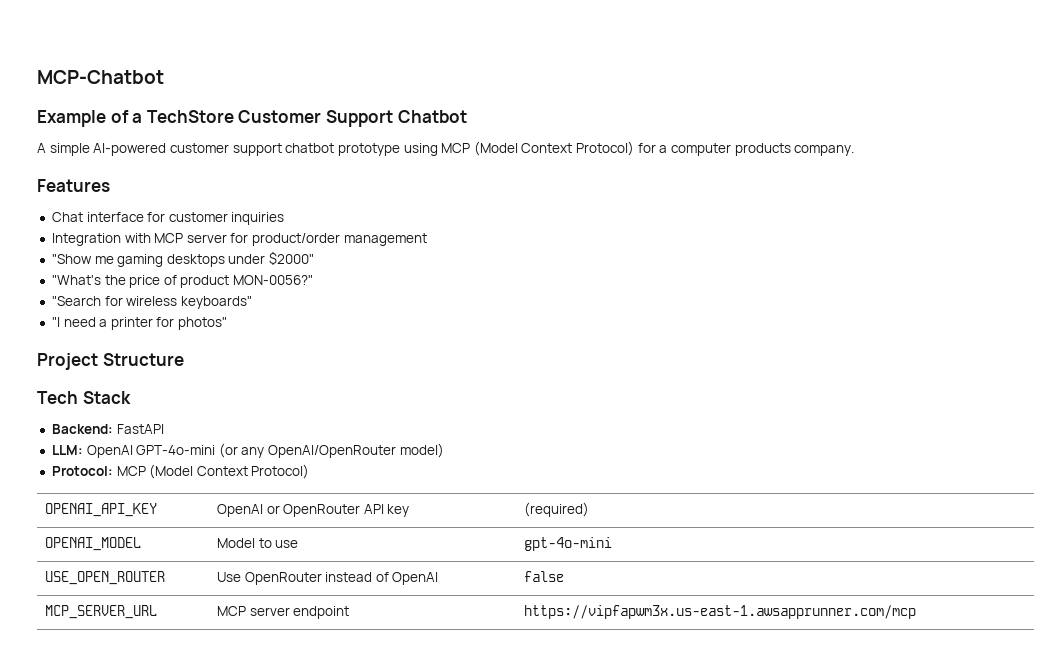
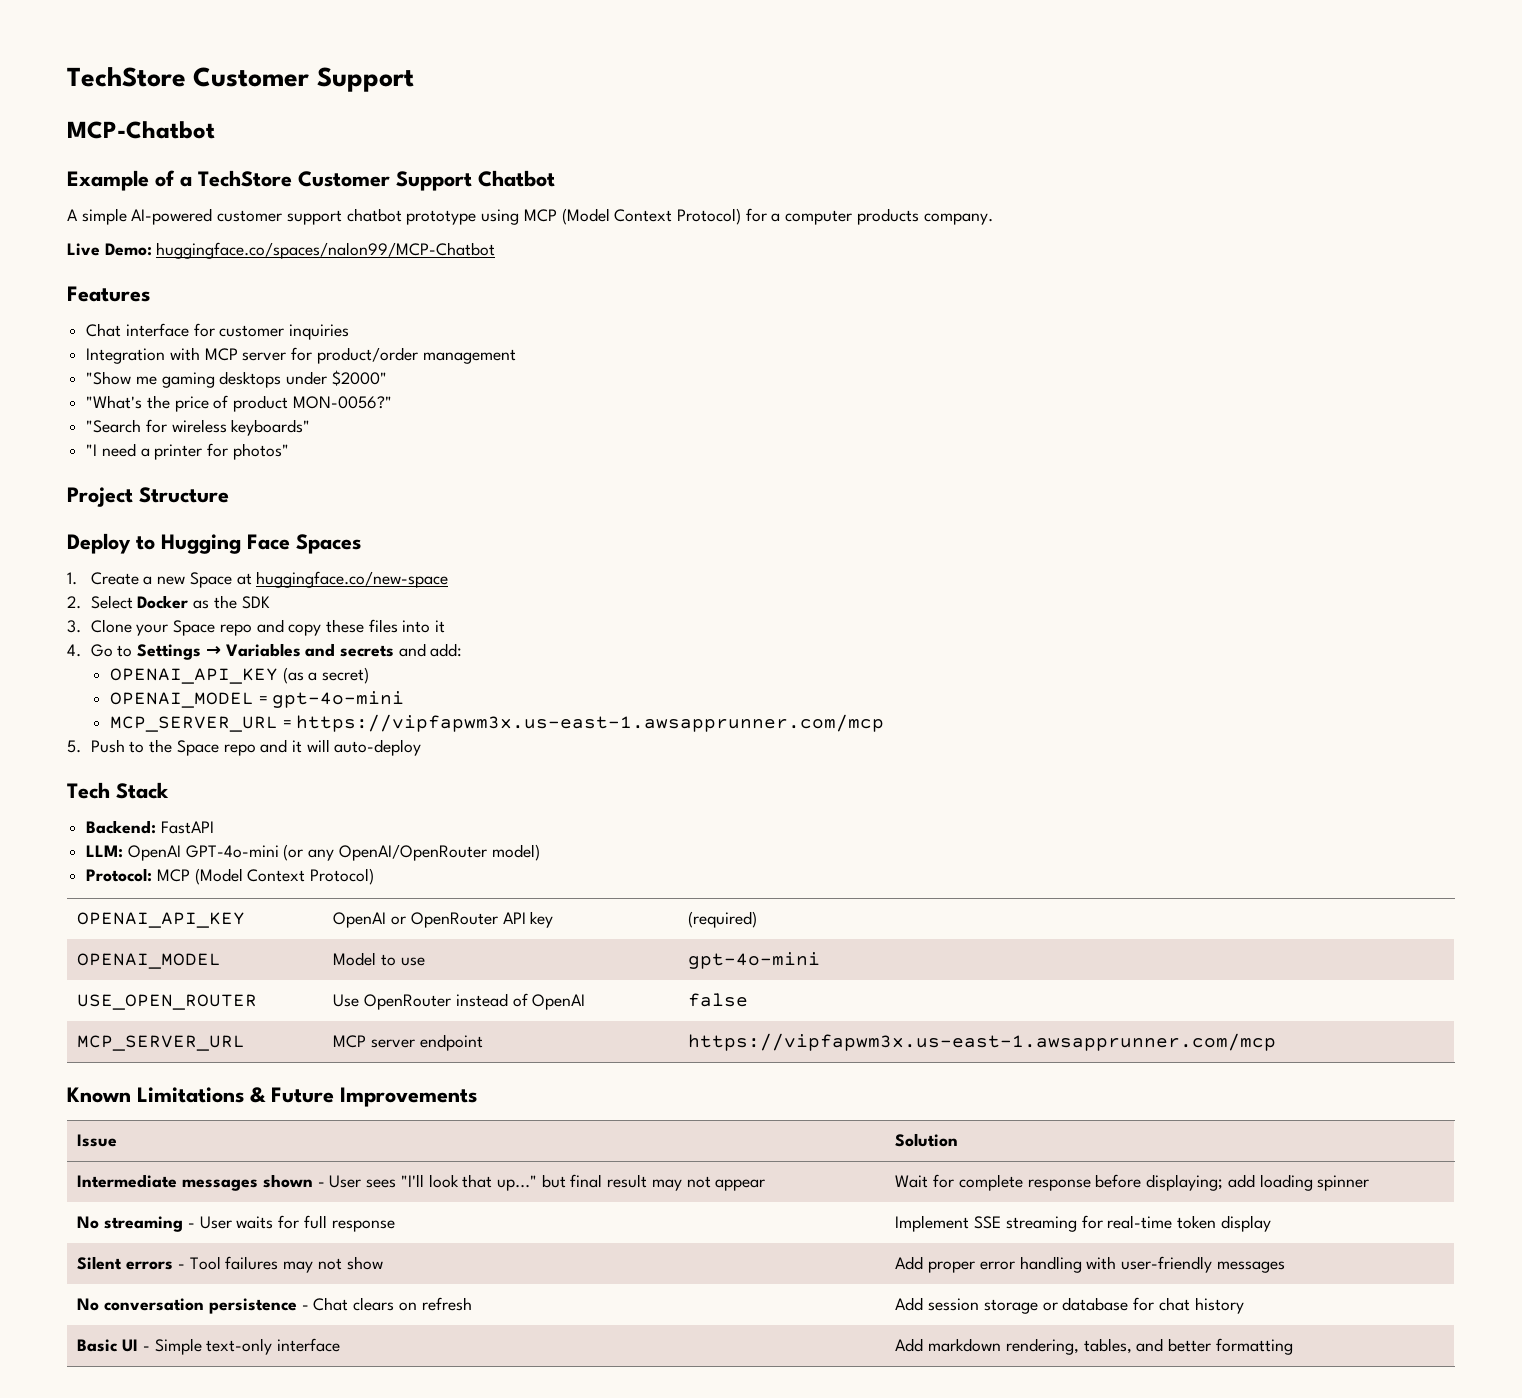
(37, 77) none -> [67,67,414,92] TechStore Customer Support //
(855, 150) none -> [67,242,496,259] // Live Demo: huggingface.co/spaces/nalon99/MCP-Chatbot
(184, 359) none -> [67,533,361,554] [67,571,449,588] [67,595,270,609] [67,619,446,636] [67,643,463,660] [109,667,370,684] [109,691,405,708] [109,714,885,732] [67,739,422,756] // Deploy to Hugging Face Spaces // 1. Create a new Space at huggingface.co/new-space // 2. Select Docker as the SDK // 3. Clone your Space repo and copy these files into it // 4. Go to Settings → Variables and secrets and add: // OPENAI_API_KEY (as a secret) // OPENAI_MODEL = gpt-4o-mini // MCP_SERVER_URL = https://vipfapwm3x.us-east-1.awsapprunner.com/mcp // 5. Push to the Space repo and it will auto-deploy
(916, 612) none -> [67,1087,477,1107] [77,1134,118,1147] [895,1133,959,1147] [77,1174,766,1191] [895,1174,1370,1191] [77,1215,395,1232] [895,1215,1271,1232] [77,1256,383,1273] [895,1256,1285,1273] [77,1297,472,1314] [895,1297,1244,1314] [77,1338,341,1355] [895,1338,1293,1355] // Known Limitations & Future Improvements // Issue | Solution // Intermediate messages shown - User sees "I'll look that up..." but final result may not appear | Wait for complete response before displaying; add loading spinner // No streaming - User waits for full response | Implement SSE streaming for real-time token display // Silent errors - Tool failures may not show | Add proper error handling with user-friendly messages // No conversation persistence - Chat clears on refresh | Add session storage or database for chat history // Basic UI - Simple text-only interface | Add markdown rendering, tables, and better formatting

